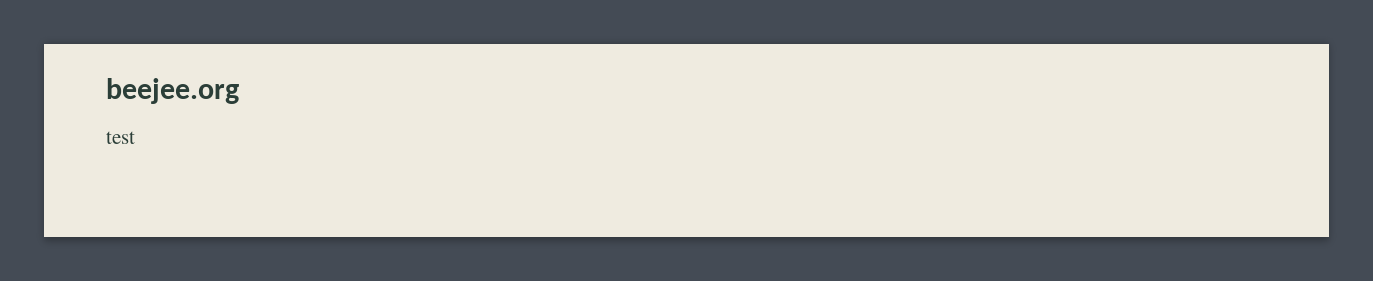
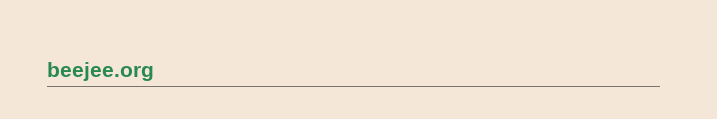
[106,131,135,144] // test -> (154, 71) none

